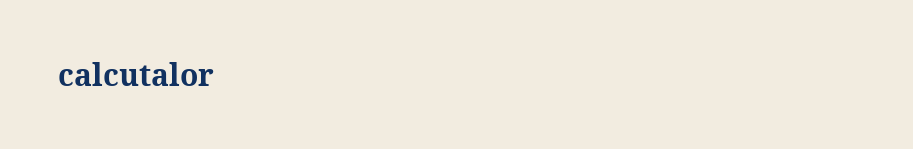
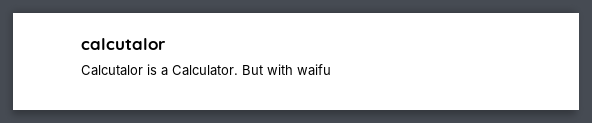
(214, 74) none -> [81,64,331,76] // Calcutalor is a Calculator. But with waifu

